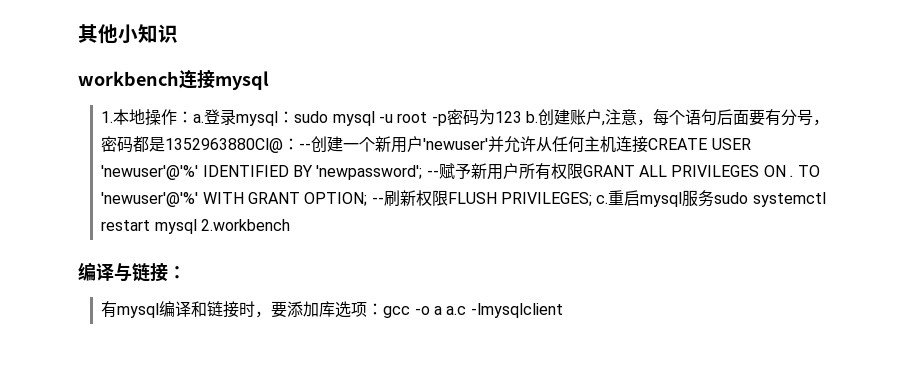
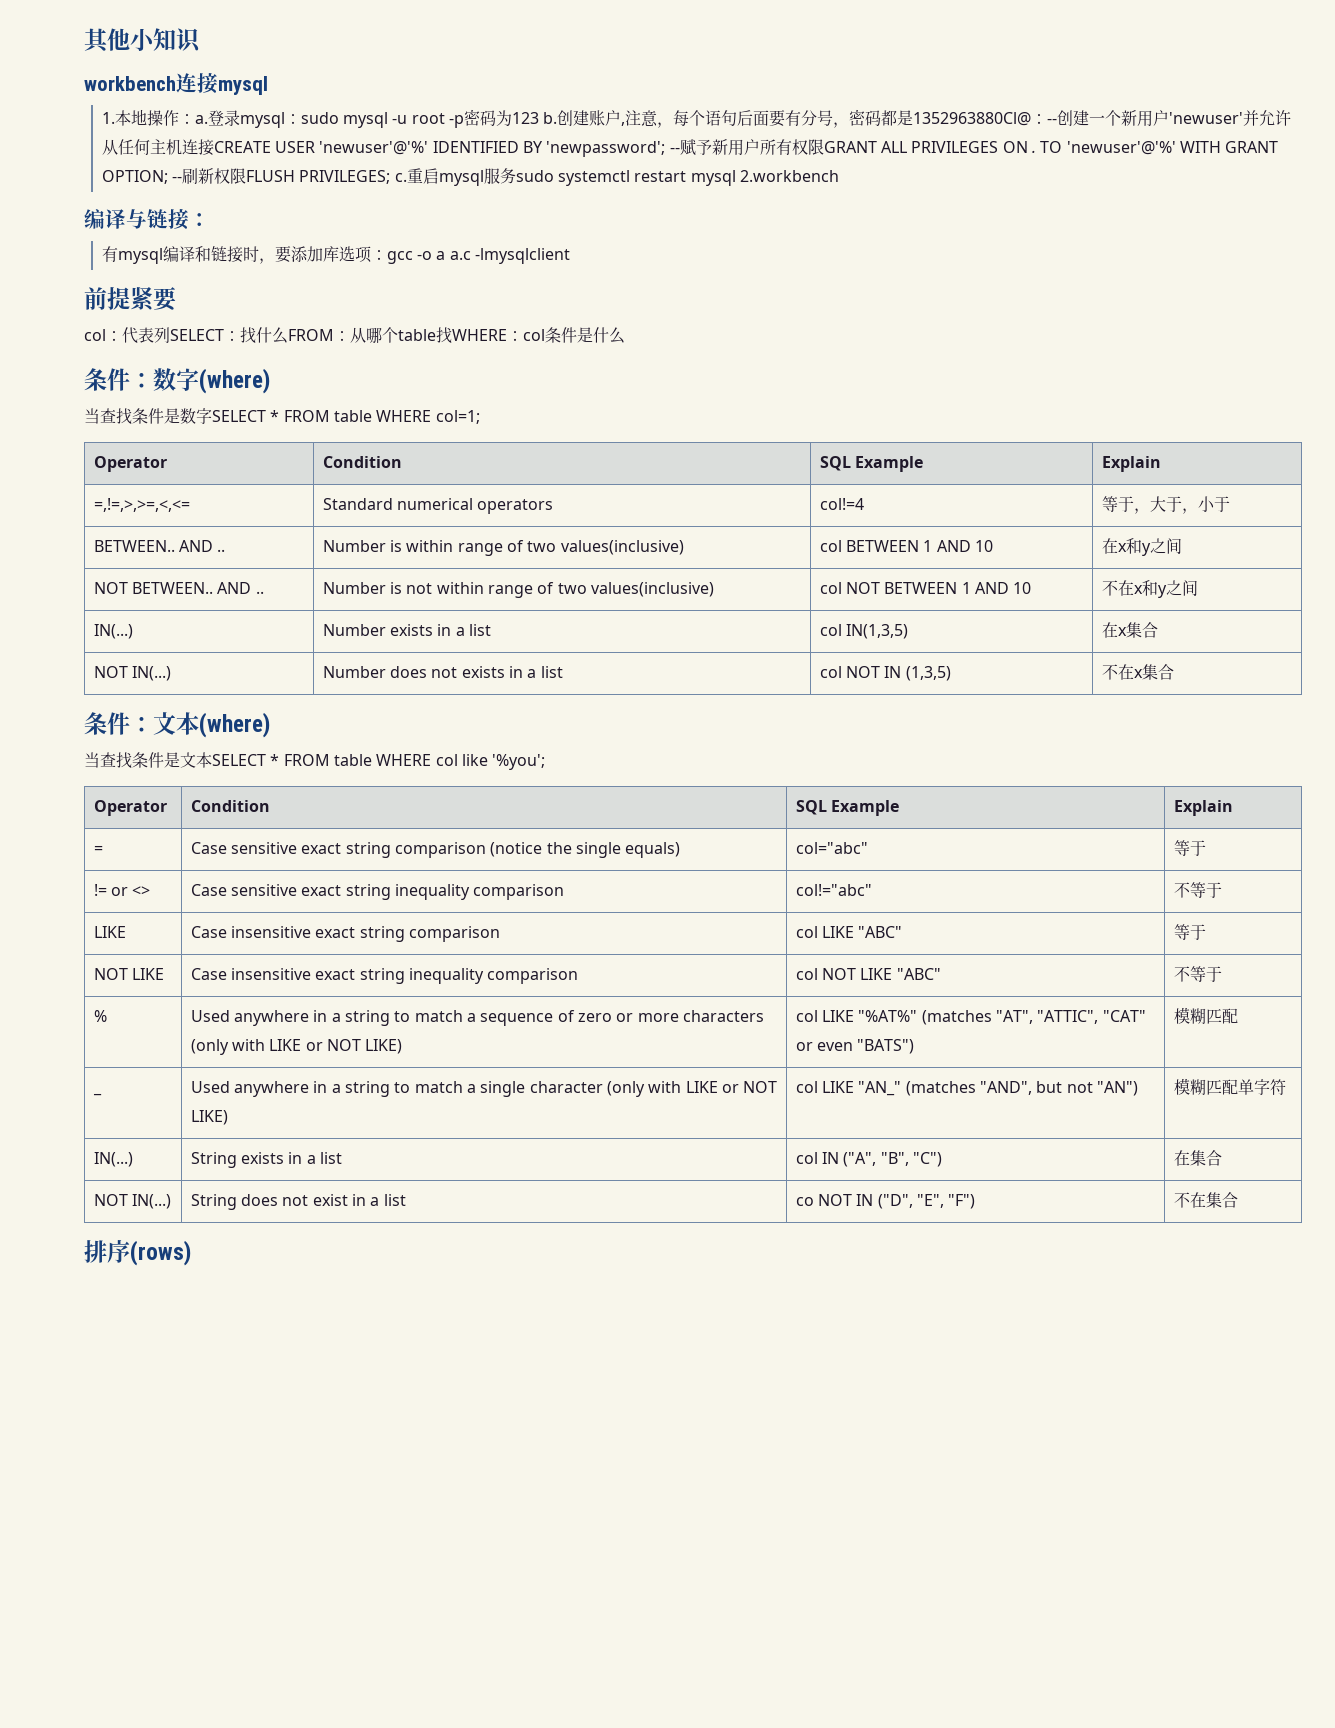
(563, 310) none -> [84,287,177,311] [84,327,625,344] [84,368,270,394] [84,408,480,425] [93,456,167,472] [322,456,402,468] [819,456,924,472] [1101,456,1161,472] [93,498,190,512] [322,498,554,514] [819,498,864,510] [1101,496,1230,514] [93,540,226,552] [322,540,684,556] [819,540,993,552] [1101,538,1182,556] [93,582,264,594] [322,582,714,598] [819,582,1032,594] [1101,580,1198,598] [93,624,133,639] [322,624,491,636] [819,624,909,639] [1101,622,1158,638] [93,666,172,681] [322,666,563,678] [819,666,951,681] [1101,664,1174,680] [84,712,270,738] [84,752,546,770] [93,800,167,816] [190,800,270,812] [795,800,900,816] [1173,800,1233,816] [93,845,103,854] [190,842,681,858] [795,842,868,854] [1173,840,1206,856] [93,884,151,896] [190,884,565,900] [795,884,872,896] [1173,882,1222,898] [93,926,126,938] [190,926,500,942] [795,926,903,938] [1173,924,1206,940] [93,968,165,980] [190,968,579,984] [795,968,941,980] [1173,966,1222,982] [93,1010,107,1022] [190,1010,764,1026] [190,1039,403,1055] [795,1010,1146,1025] [795,1039,915,1054] [1173,1007,1238,1024] [92,1093,102,1096] [190,1081,778,1097] [190,1110,228,1125] [795,1081,1138,1096] [1173,1078,1286,1095] [93,1152,133,1167] [190,1152,342,1168] [795,1152,942,1167] [1173,1150,1222,1166] [93,1194,172,1209] [190,1194,406,1210] [795,1194,976,1209] [1173,1192,1238,1208] [84,1240,191,1266] // 前提紧要 // col：代表列SELECT：找什么FROM：从哪个table找WHERE：col条件是什么 // 条件：数字(where) // 当查找条件是数字SELECT * FROM table WHERE col=1; // Operator | Condition | SQL Example | Explain // =,!=,>,>=,<,<= | Standard numerical operators | col!=4 | 等于，大于，小于 // BETWEEN.. AND .. | Number is within range of two values(inclusive) | col BETWEEN 1 AND 10 | 在x和y之间 // NOT BETWEEN.. AND .. | Number is not within range of two values(inclusive) | col NOT BETWEEN 1 AND 10 | 不在x和y之间 // IN(...) | Number exists in a list | col IN(1,3,5) | 在x集合 // NOT IN(...) | Number does not exists in a list | col NOT IN (1,3,5) | 不在x集合 // 条件：文本(where) // 当查找条件是文本SELECT * FROM table WHERE col like '%you'; // Operator | Condition | SQL Example | Explain // = | Case sensitive exact string comparison (notice the single equals) | col="abc" | 等于 // != or <> | Case sensitive exact string inequality comparison | col!="abc" | 不等于 // LIKE | Case insensitive exact string comparison | col LIKE "ABC" | 等于 // NOT LIKE | Case insensitive exact string inequality comparison | col NOT LIKE "ABC" | 不等于 // % | Used anywhere in a string to match a sequence of zero or more characters (only with LIKE or NOT LIKE) | col LIKE "%AT%" (matches "AT", "ATTIC", "CAT" or even "BATS") | 模糊匹配 // _ | Used anywhere in a string to match a single character (only with LIKE or NOT LIKE) | col LIKE "AN_" (matches "AND", but not "AN") | 模糊匹配单字符 // IN(...) | String exists in a list | col IN ("A", "B", "C") | 在集合 // NOT IN(...) | String does not exist in a list | co NOT IN ("D", "E", "F") | 不在集合 // 排序(rows)

